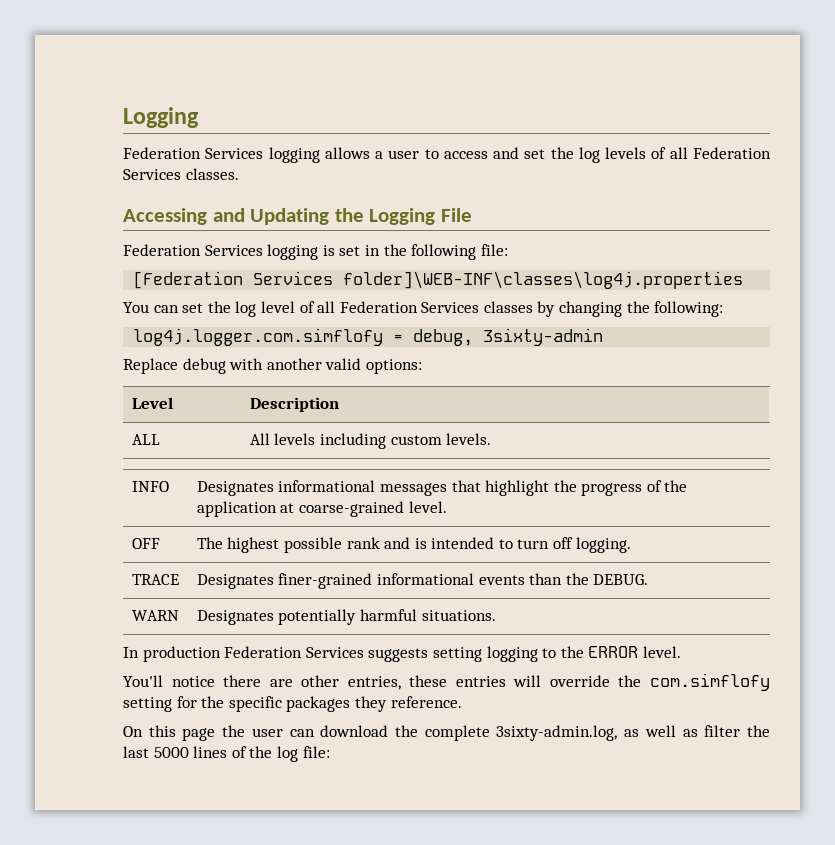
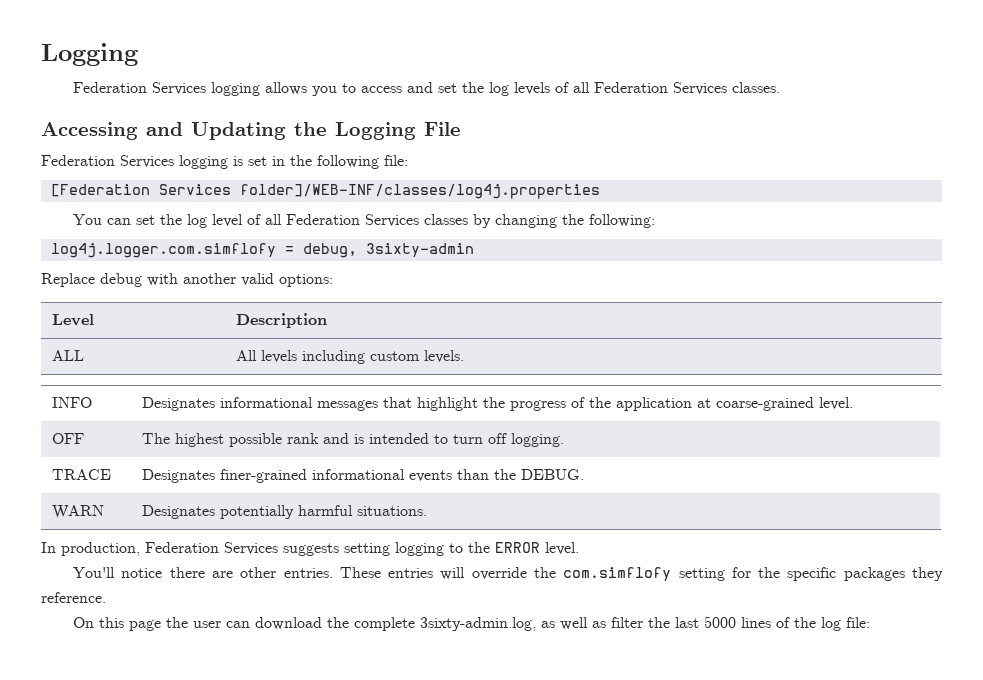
[375,150,420,159] a user -> [312,86,338,96] you
[343,271,744,289] folder]\WEB-INF\classes\log4j.properties -> [239,184,600,199] folder]/WEB-INF/classes/log4j.properties
[142,646,221,662] production -> [61,542,140,556] production,
[347,675,448,690] entries, these -> [283,567,381,578] entries. These

